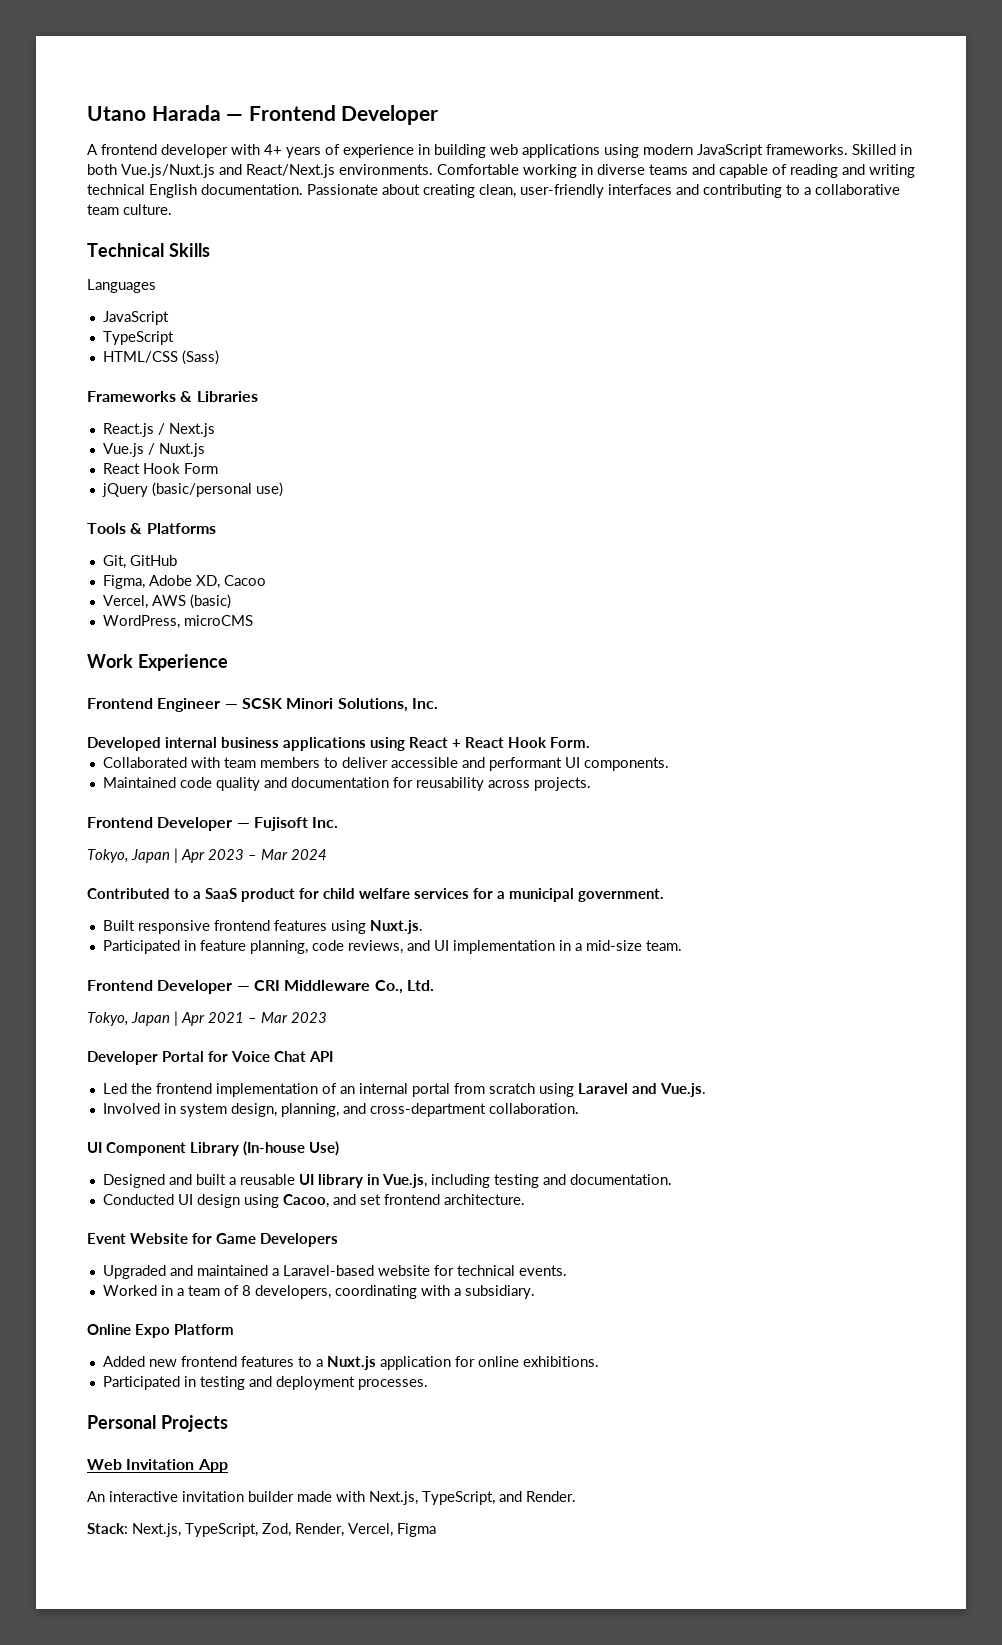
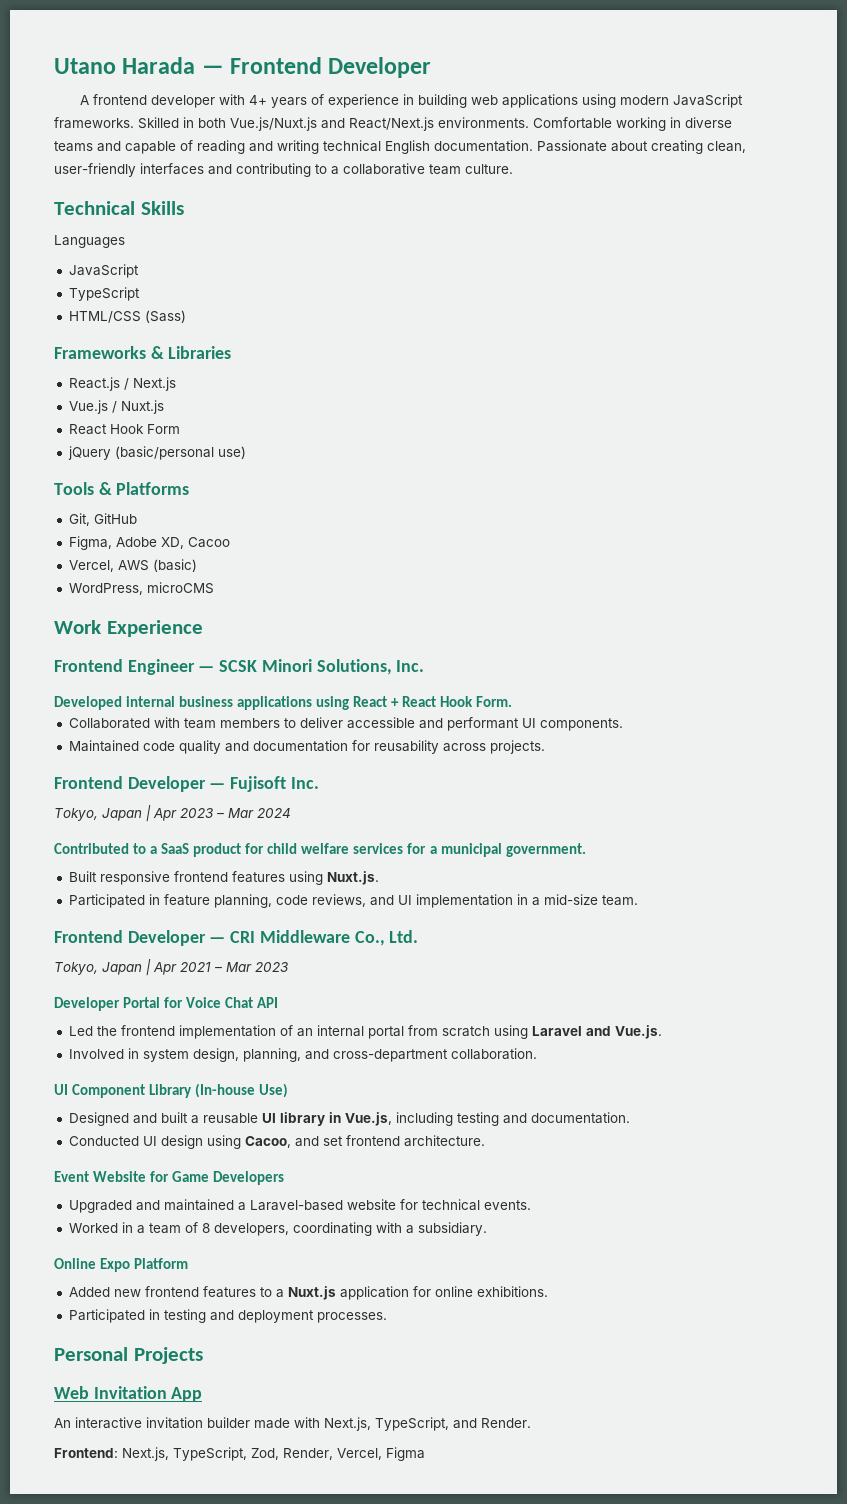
[87,1523,128,1534] Stack: -> [54,1448,118,1458] Frontend:

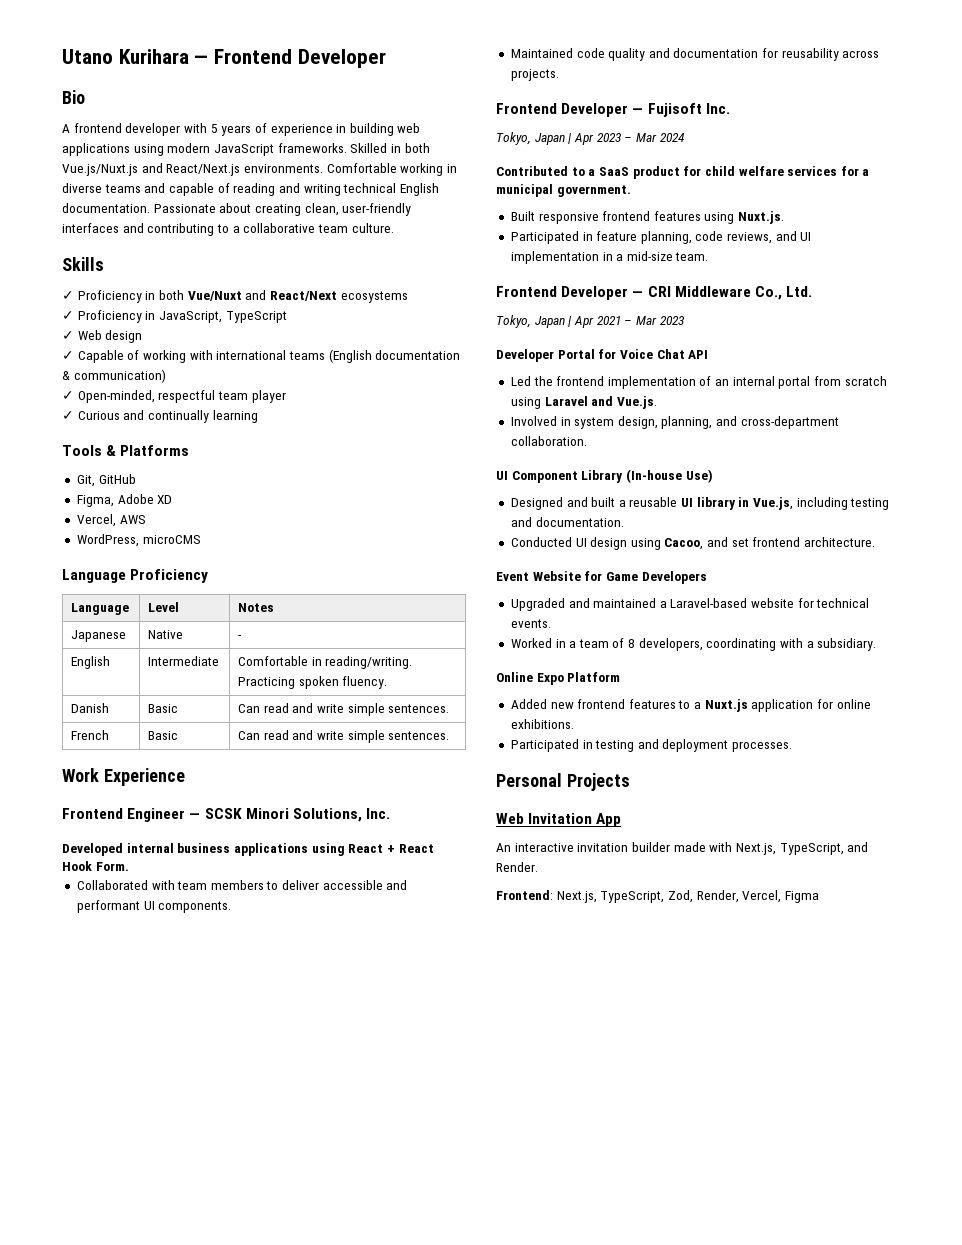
[122,57,196,74] Harada -> [118,49,189,64] Kurihara
(432, 67) none -> [62,90,85,104] // Bio
[248,95,267,105] 4+ -> [210,124,218,133] 5
[54,201,135,215] Technical -> (394, 228) none
[54,235,125,248] [68,264,139,278] [68,287,140,301] [68,310,186,323] [54,346,232,359] [68,377,176,391] [68,400,164,414] [68,424,180,435] [67,446,246,460] Languages // JavaScript // TypeScript // HTML/CSS (Sass) // Frameworks & Libraries // React.js / Next.js // Vue.js / Nuxt.js // React Hook Form // jQuery (basic/personal use) -> [62,290,408,303] [62,310,287,323] [62,330,143,343] [62,349,461,363] [62,369,166,383] [62,390,286,403] [62,410,258,423] ✓ Proficiency in both Vue/Nuxt and React/Next ecosystems // ✓ Proficiency in JavaScript, TypeScript // ✓ Web design // ✓ Capable of working with international teams (English documentation & communication) // ✓ Open-minded, respectful team player // ✓ Curious and continually learning
[160,537,230,549] XD, Cacoo -> [157,495,173,504] XD
[152,559,197,572] (basic) -> (146, 519) none
(214, 588) none -> [62,569,209,583] [71,603,130,615] [148,602,180,612] [238,603,275,612] [71,630,127,642] [148,630,184,639] [238,635,243,639] [71,656,111,669] [148,656,220,666] [238,656,413,669] [238,676,388,689] [71,703,110,713] [148,704,179,713] [238,703,450,716] [71,730,110,740] [148,731,179,740] [238,730,450,743] // Language Proficiency // Language | Level | Notes // Japanese | Native | - // English | Intermediate | Comfortable in reading/writing. Practicing spoken fluency. // Danish | Basic | Can read and write simple sentences. // French | Basic | Can read and write simple sentences.

